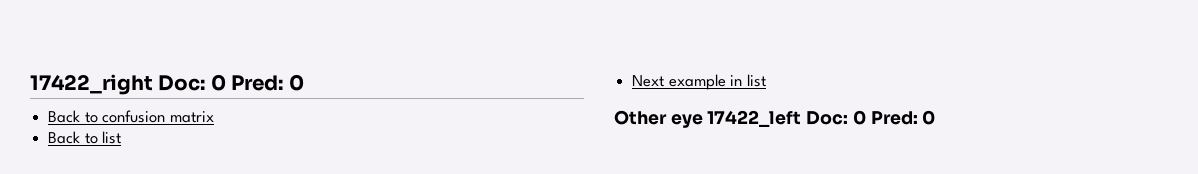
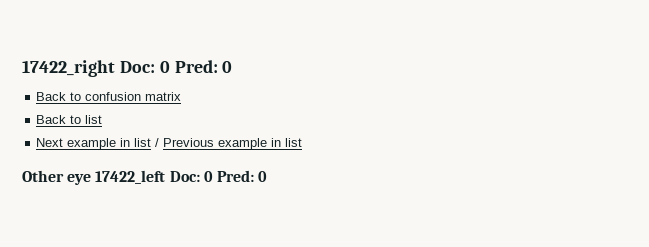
(766, 80) none -> [155,138,303,150] / Previous example in list

